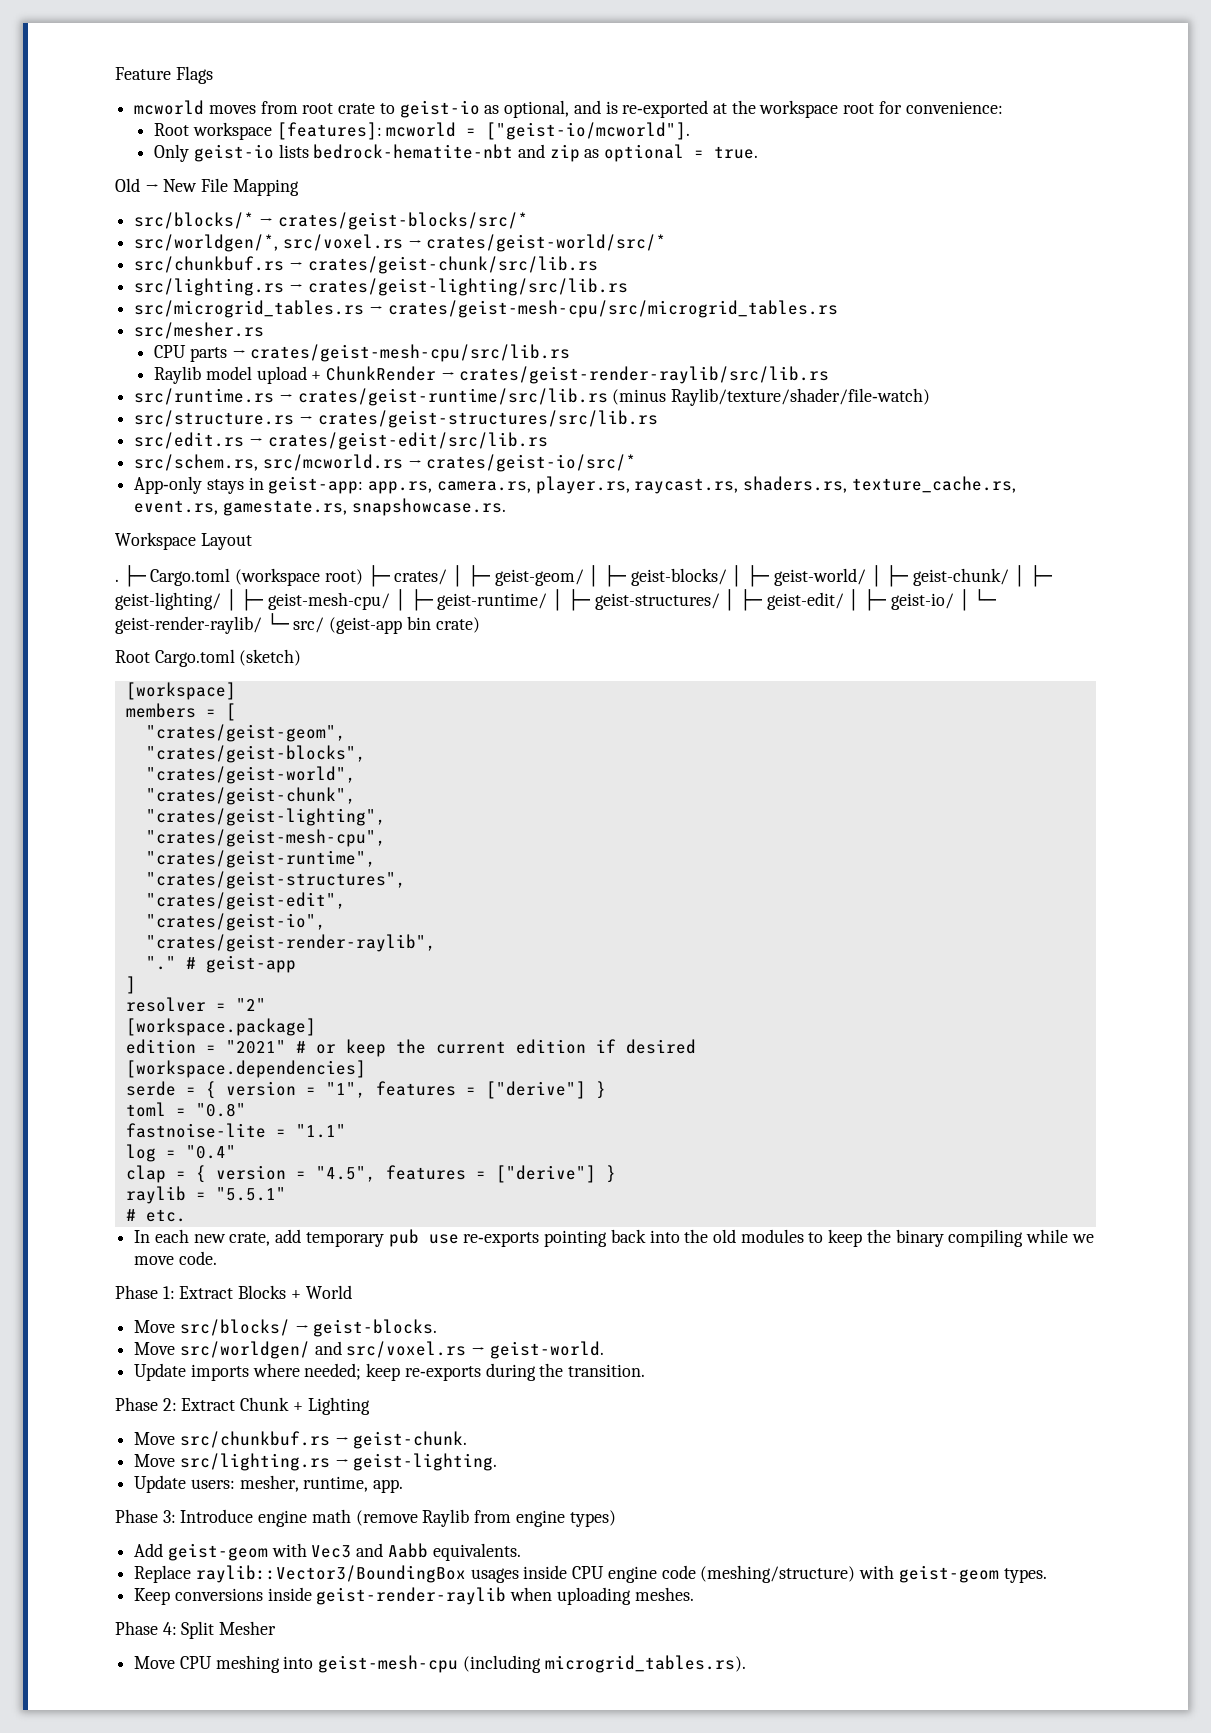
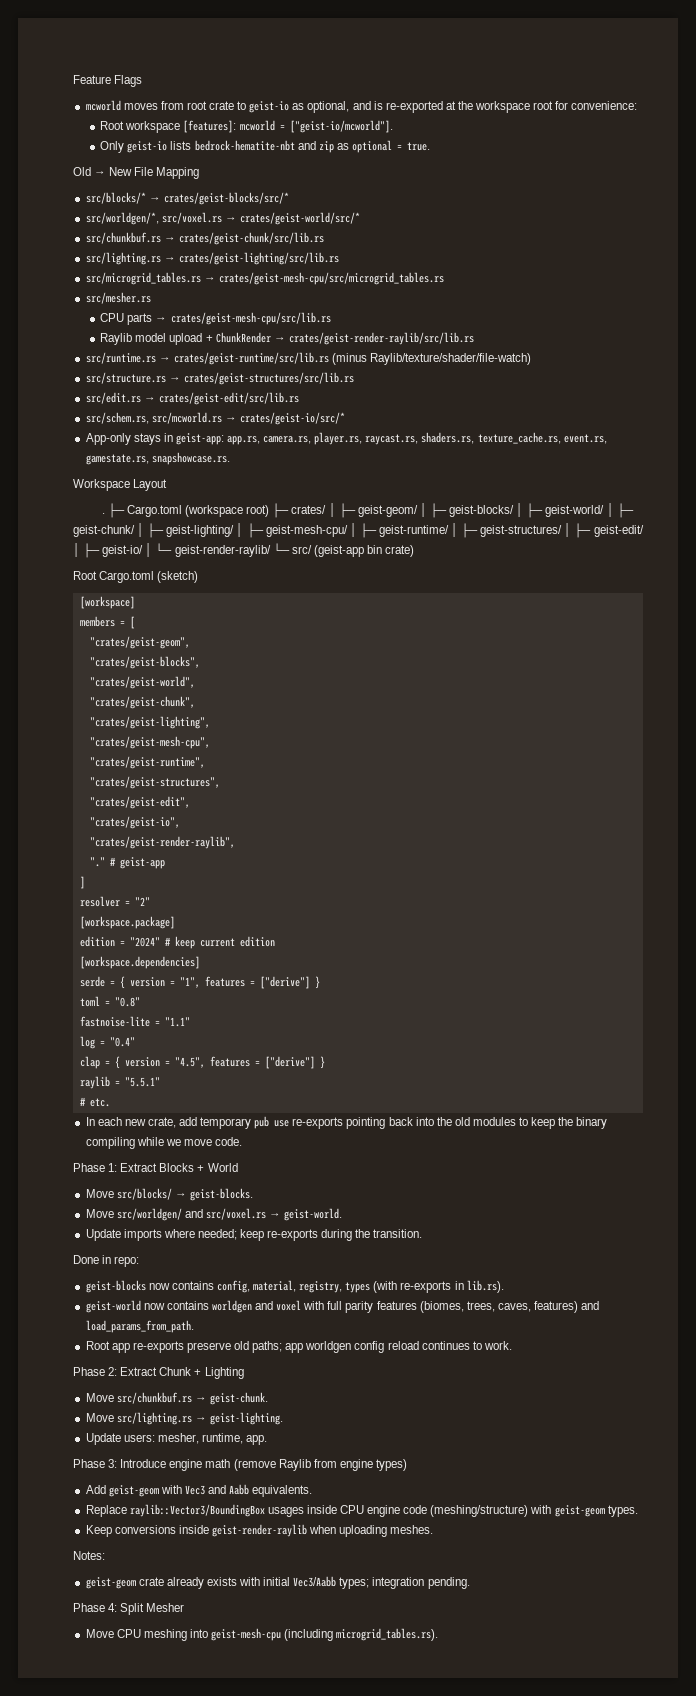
[225,1039,426,1057] "2021" # or keep the -> [129,936,195,949] "2024" # keep
[595,1039,696,1054] if desired -> (275, 941) none
(646, 1370) none -> [73,1255,140,1267] [85,1280,504,1293] [85,1300,600,1313] [85,1320,194,1333] [85,1341,512,1353] // Done in repo: // geist-blocks now contains config, material, registry, types (with re-exports in lib.rs). // geist-world now contains worldgen and voxel with full parity features (biomes, trees, caves, features) and load_params_from_path. // Root app re-exports preserve old paths; app worldgen config reload continues to work.
(694, 1594) none -> [73,1551,105,1560] [85,1576,470,1589] // Notes: // geist-geom crate already exists with initial Vec3/Aabb types; integration pending.

